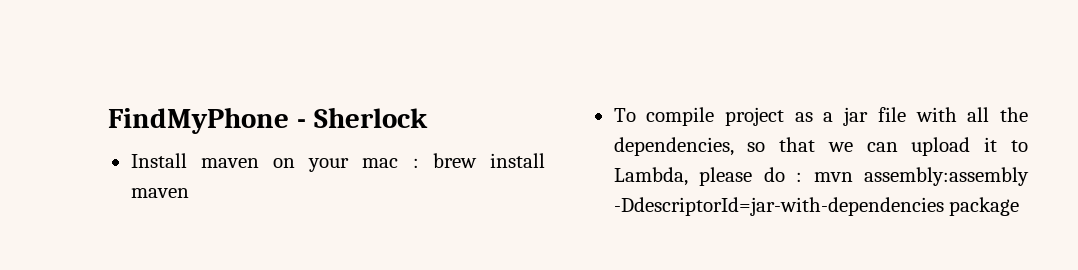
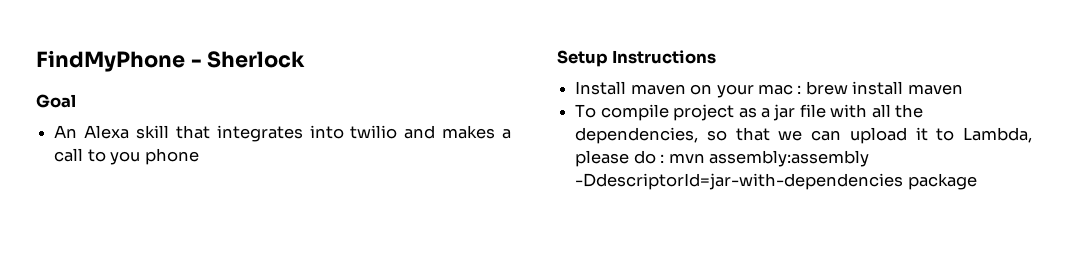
(428, 117) none -> [36,94,76,108] [54,125,511,142] [54,148,199,165] [557,50,717,67] // Goal // An Alexa skill that integrates into twilio and makes a call to you phone // Setup Instructions

